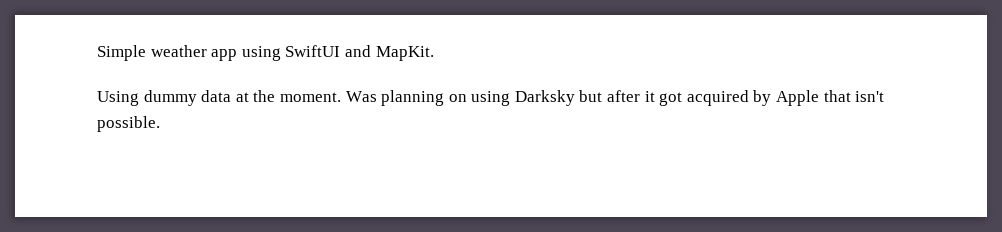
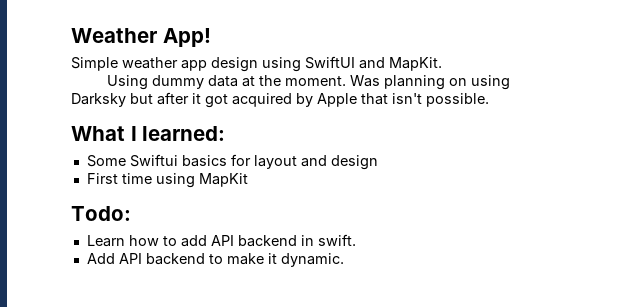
(97, 53) none -> [71,28,211,47] Weather App! //
(238, 55) none -> [211,57,258,72] design
(160, 124) none -> [71,126,226,141] [86,154,378,170] [86,173,248,188] [71,206,131,221] [86,234,356,247] [86,253,344,267] // What I learned: // Some Swiftui basics for layout and design // First time using MapKit // Todo: // Learn how to add API backend in swift. // Add API backend to make it dynamic.

